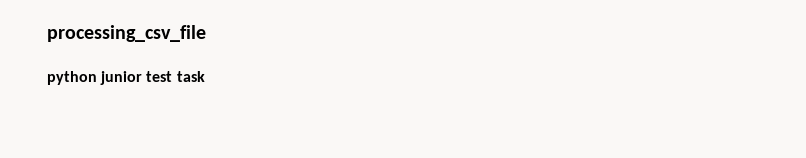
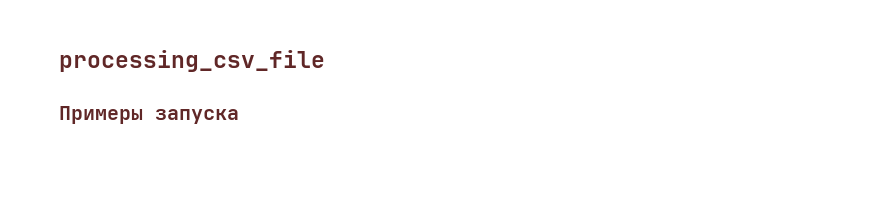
[47,71,205,85] python junior test task -> [59,106,239,124] Примеры запуска

